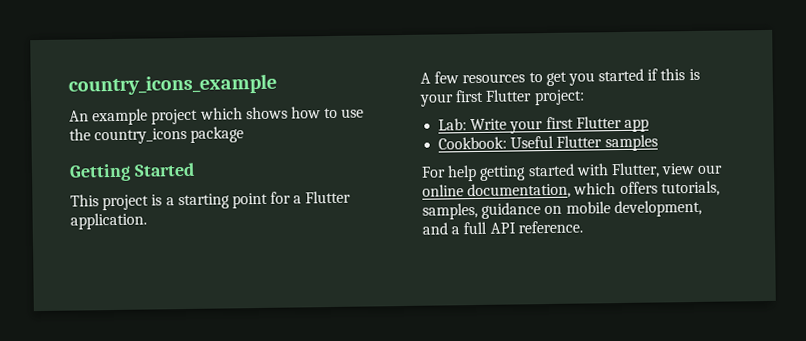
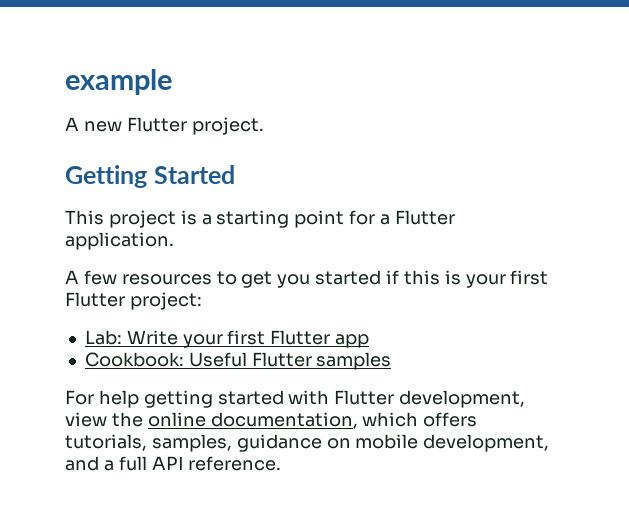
[68,73,277,96] [69,106,365,126] [69,126,245,145] country_icons_example // An example project which shows how to use the country_icons package -> [65,69,172,95] [65,117,264,135] example // A new Flutter project.
[610,162,724,179] Flutter, view our -> [334,390,526,408] [65,412,143,427] Flutter development, view the

